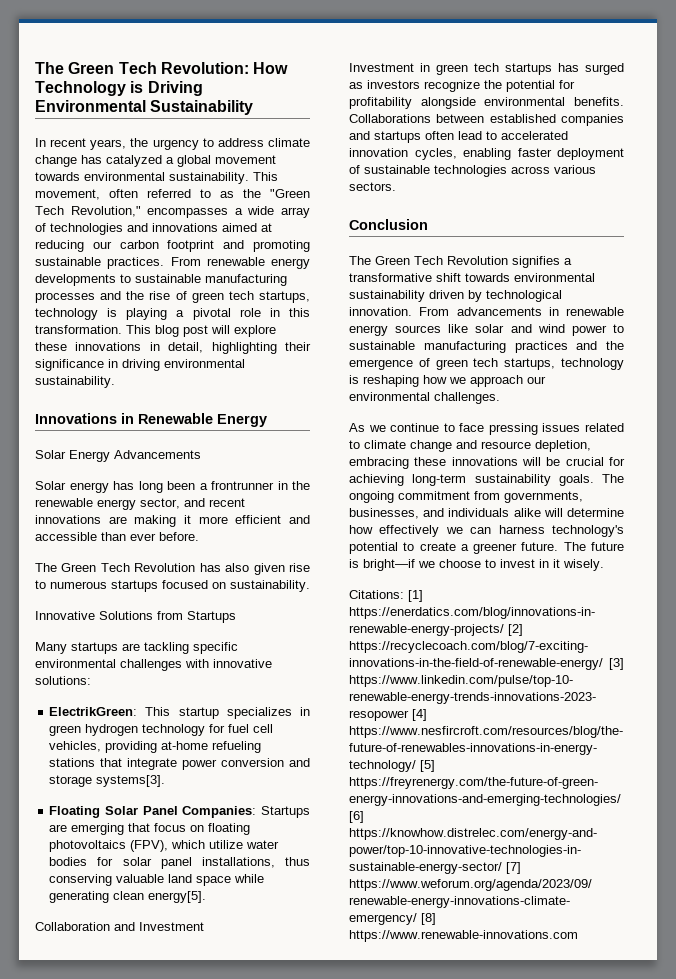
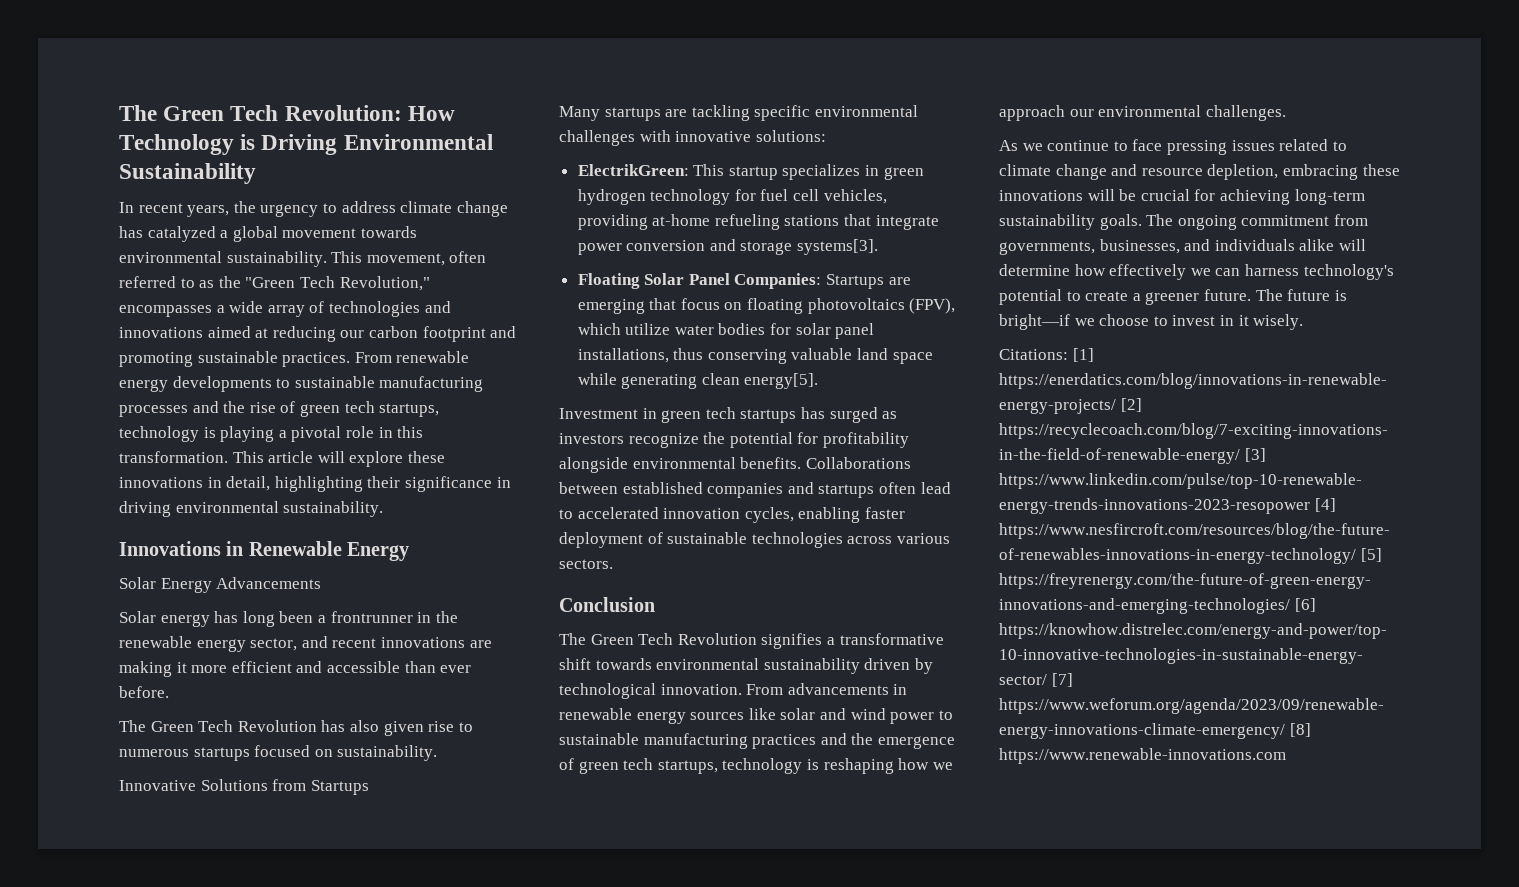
[155,325,208,337] blog post -> [268,451,314,463] article
[35,922,204,931] // Collaboration and Investment -> (819, 381) none

